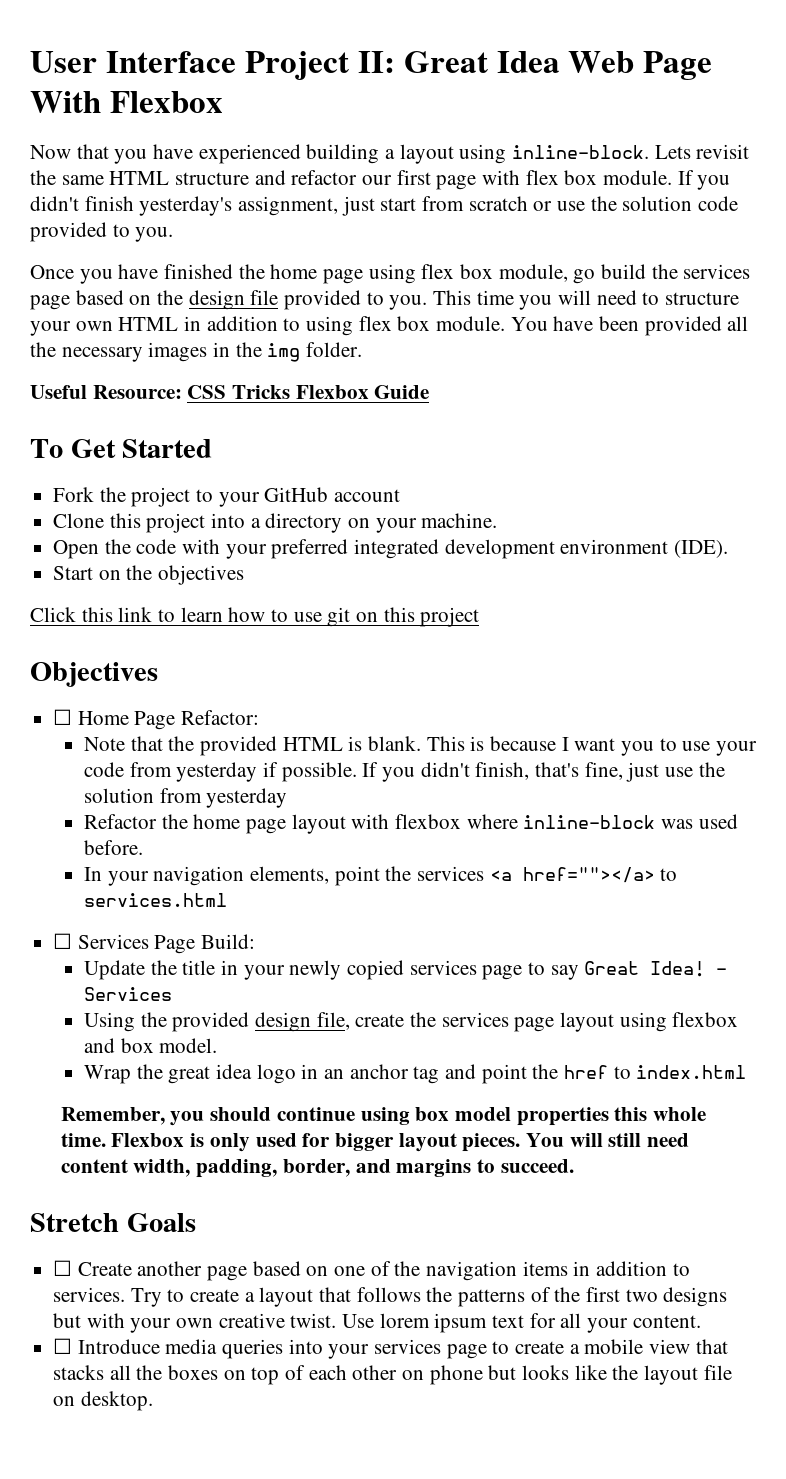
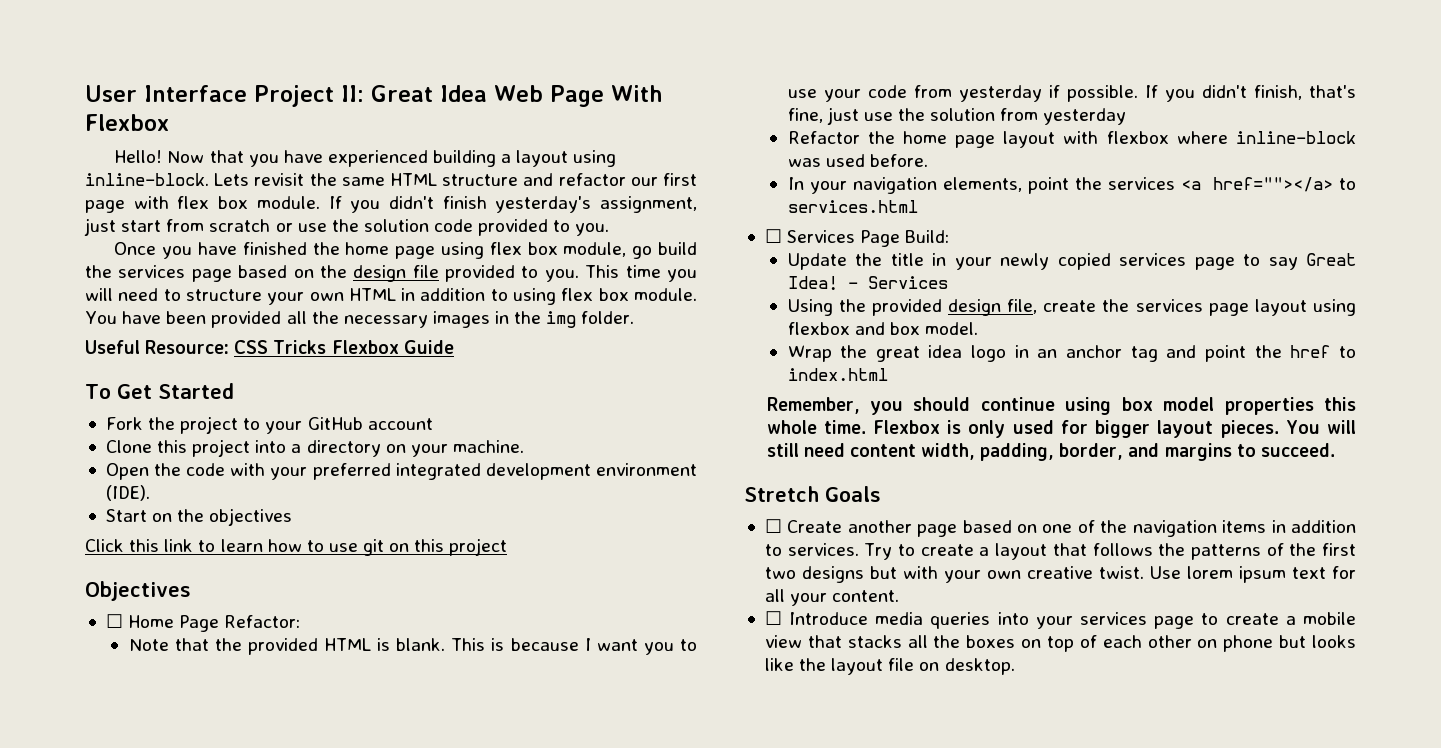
(223, 102) none -> [114,150,163,163] Hello!

